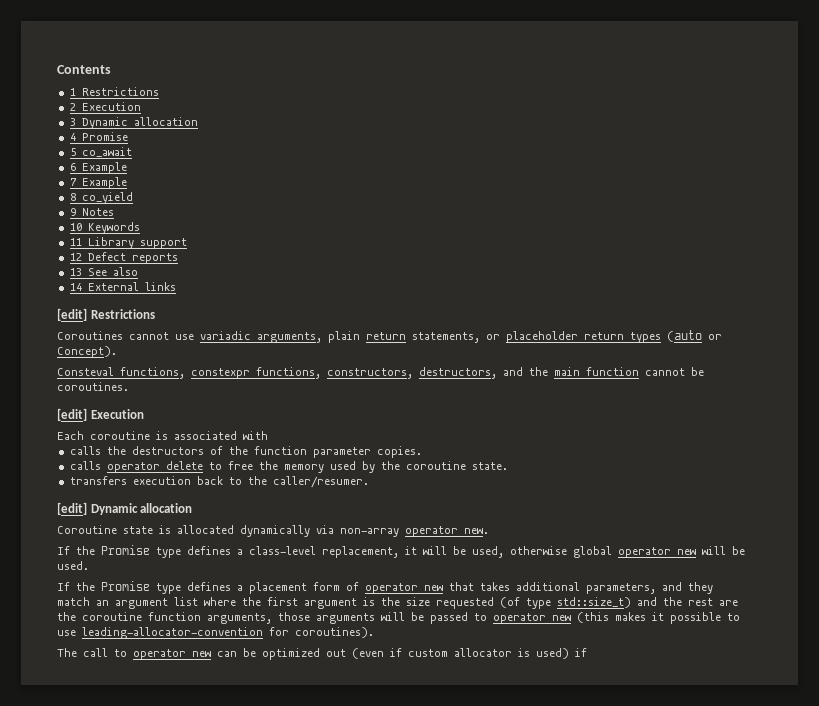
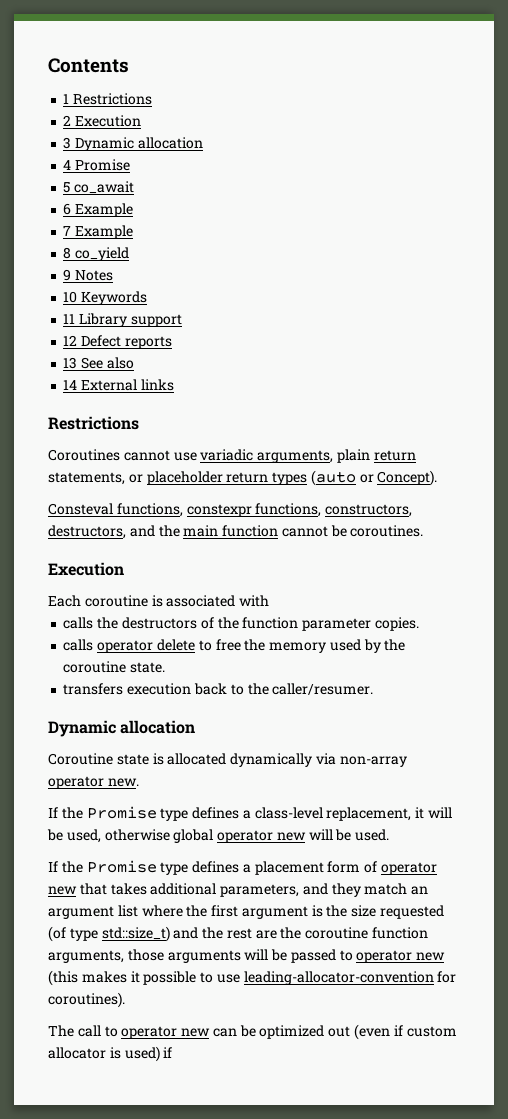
[57,308,87,321] [edit] -> (174, 385) none
[57,408,87,421] [edit] -> (424, 531) none
[57,502,87,515] [edit] -> (374, 689) none

